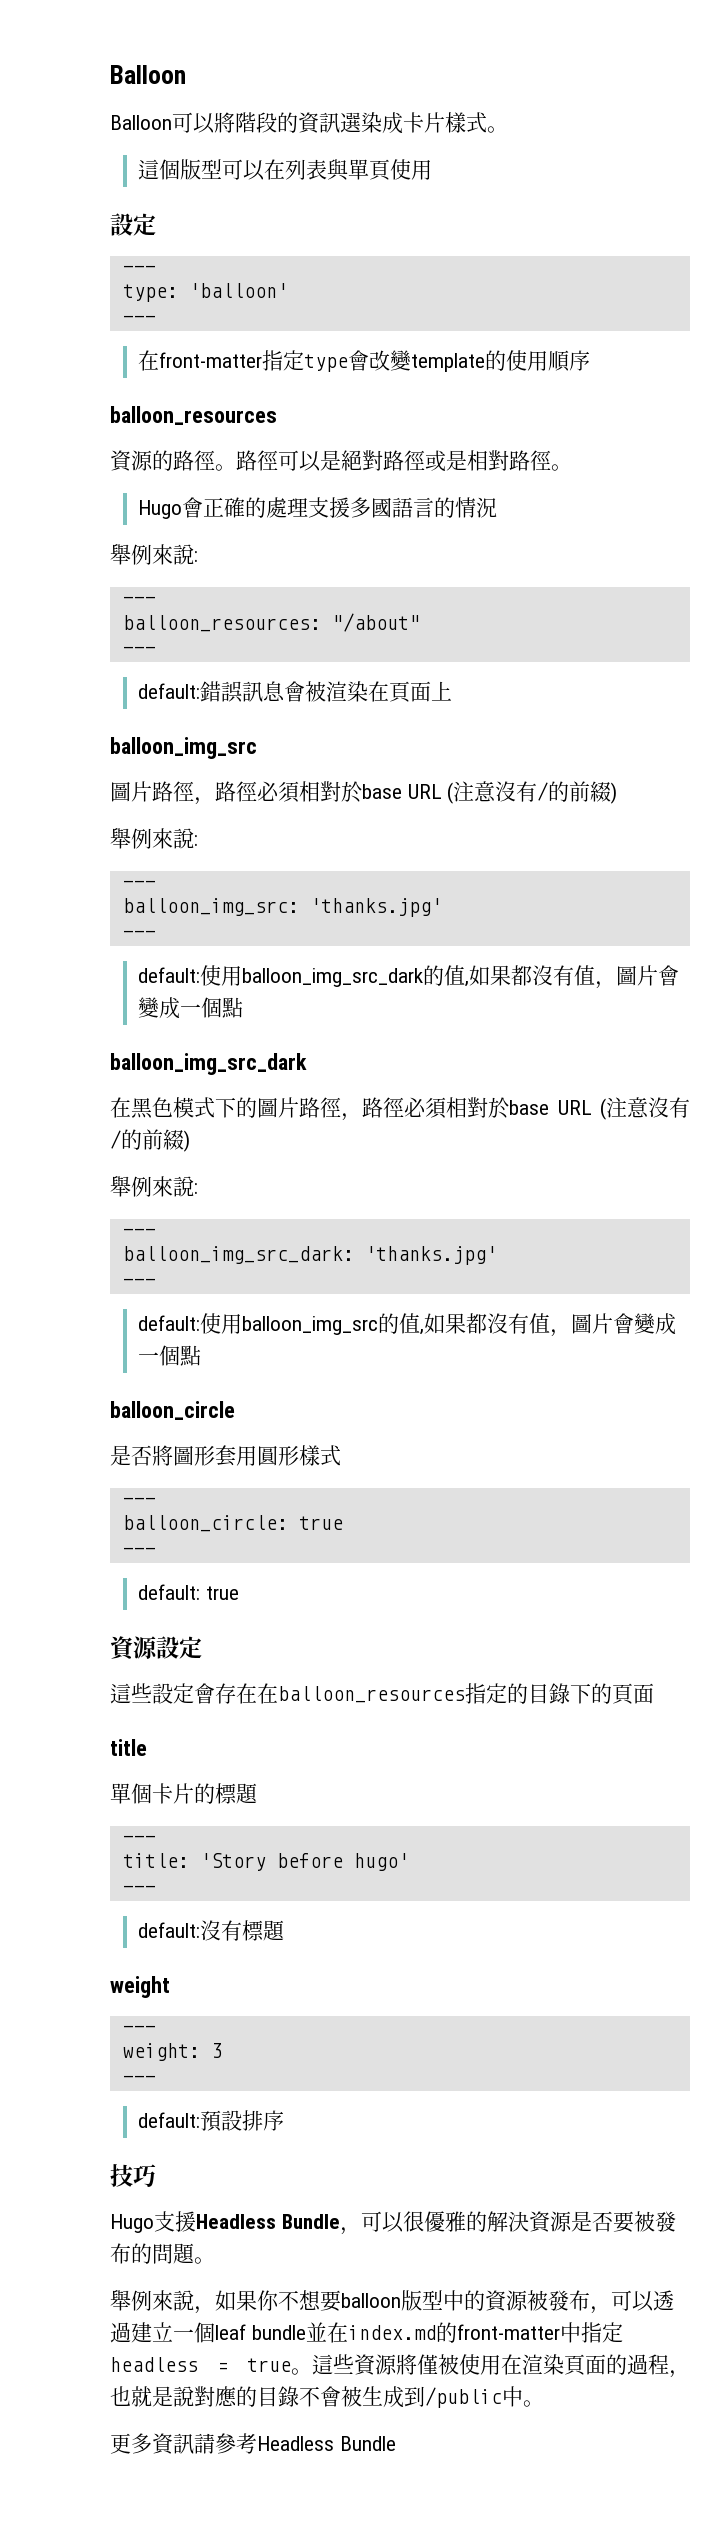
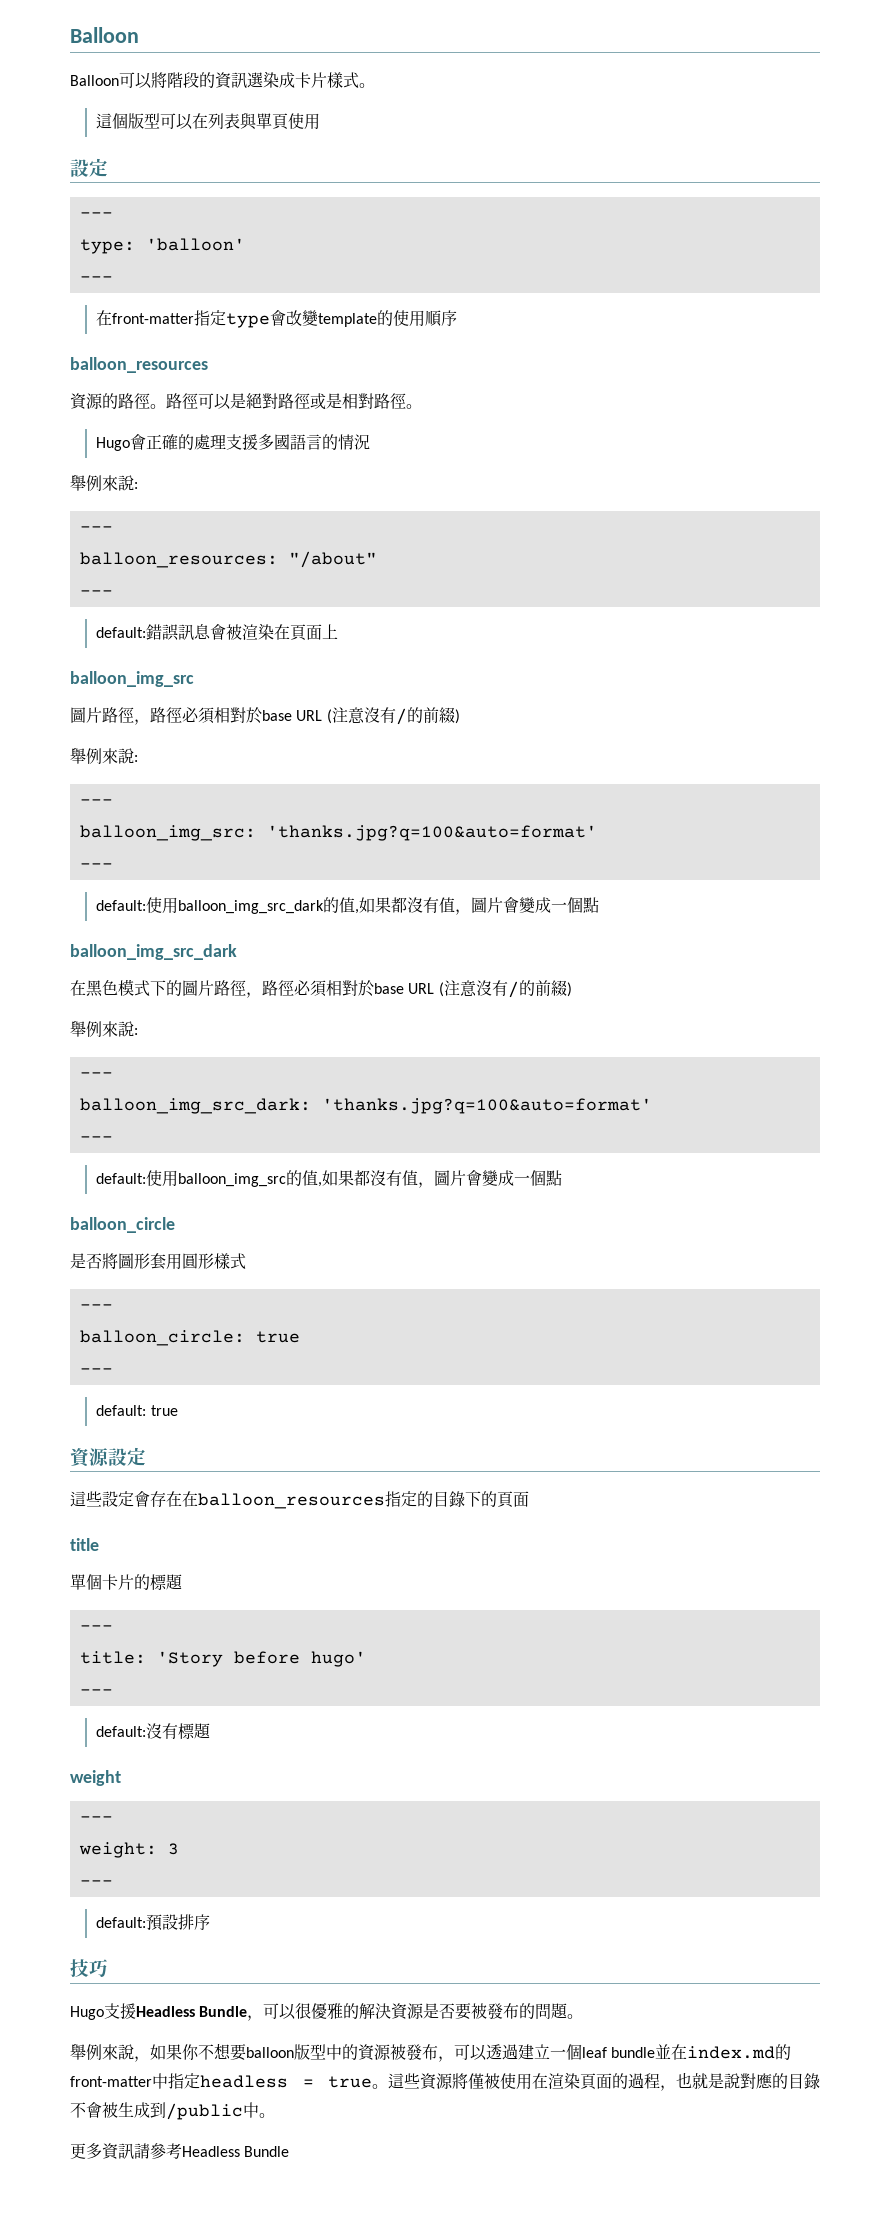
[309,898,442,917] 'thanks.jpg' -> [266,825,597,841] 'thanks.jpg?q=100&auto=format'
[364,1246,497,1265] 'thanks.jpg' -> [321,1098,652,1114] 'thanks.jpg?q=100&auto=format'

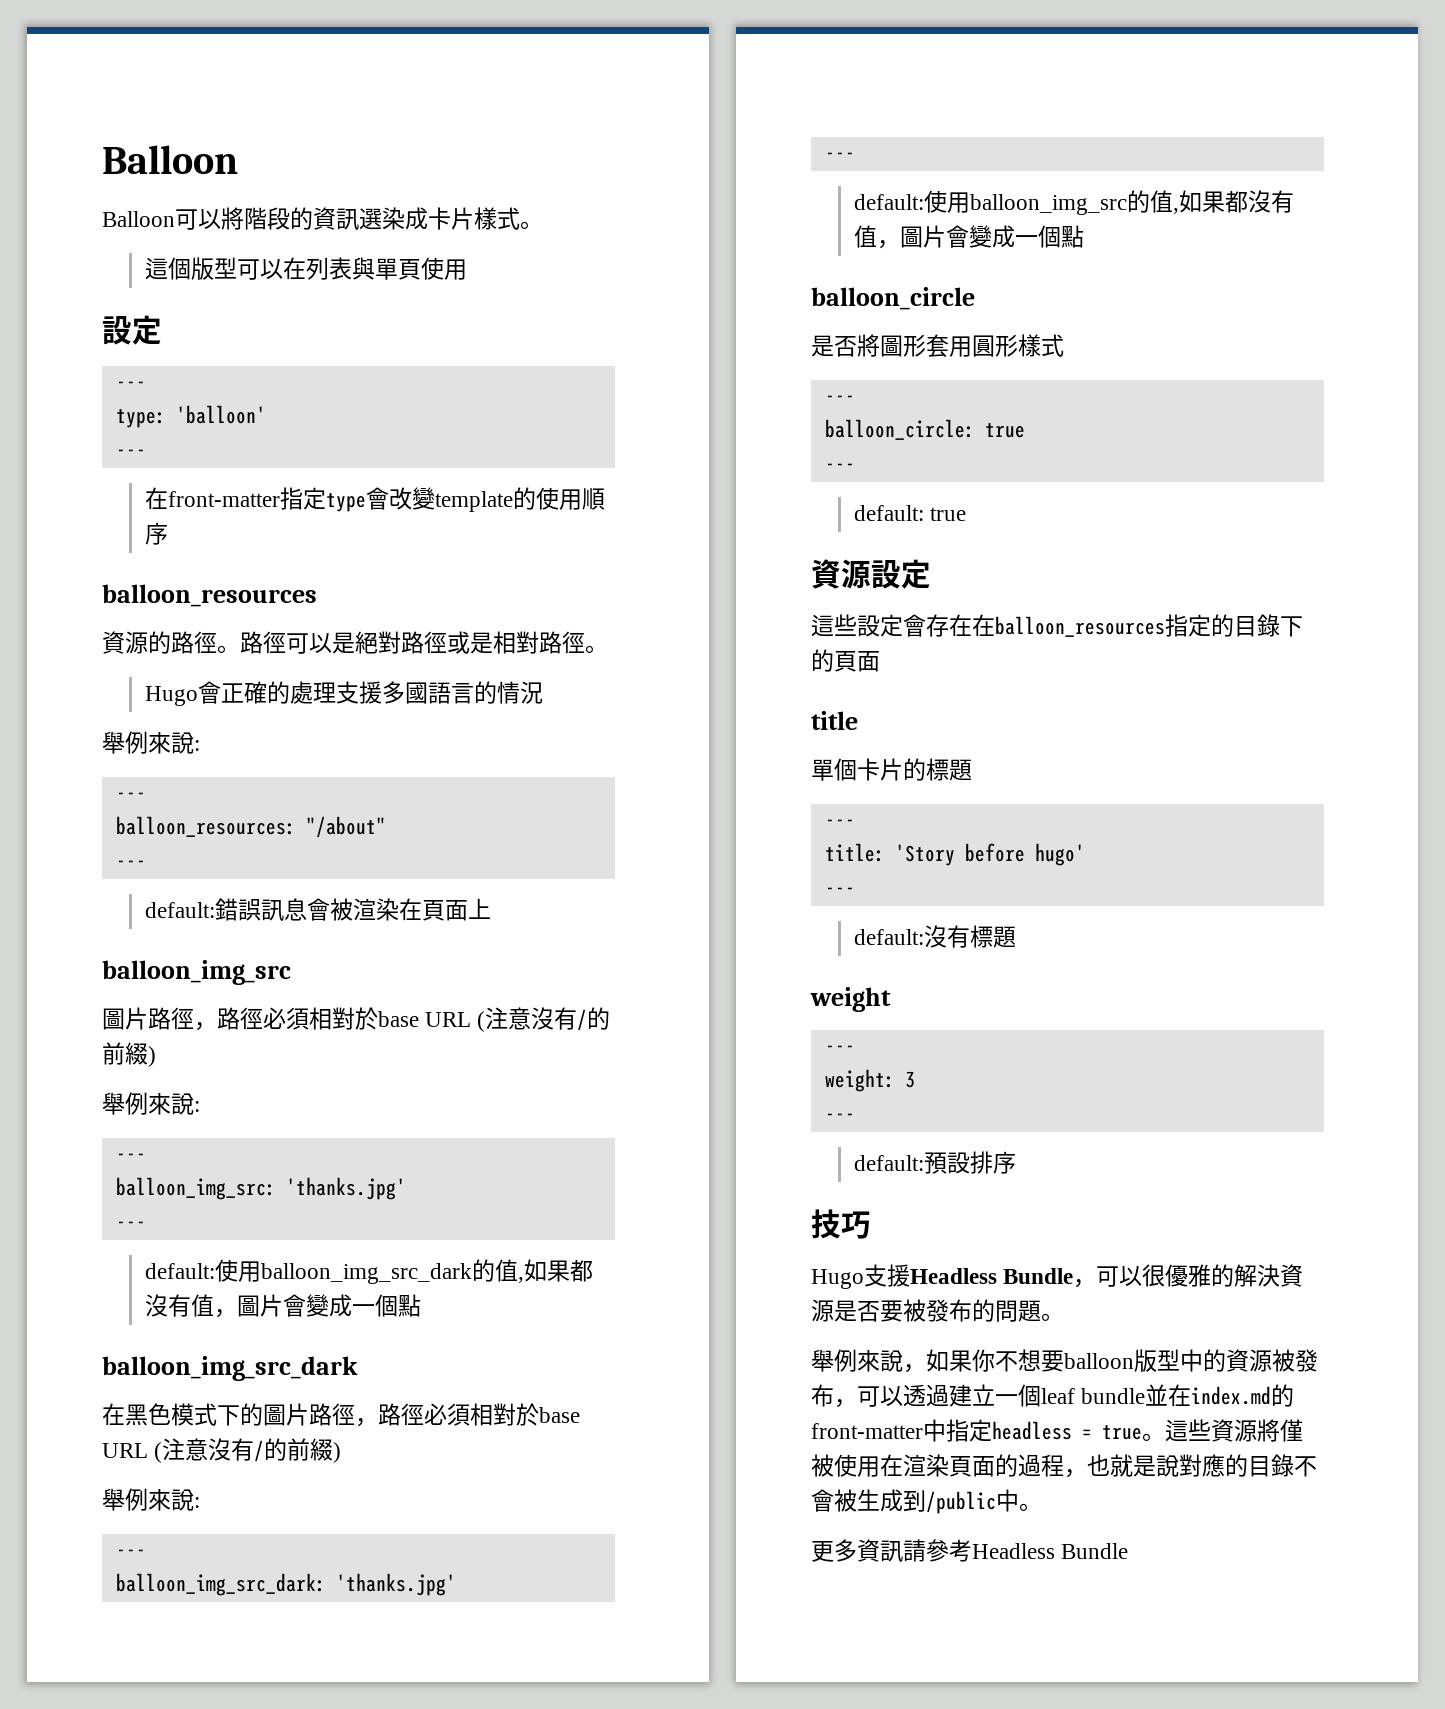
[266,825,597,841] 'thanks.jpg?q=100&auto=format' -> [285,1177,406,1200] 'thanks.jpg'
[321,1098,652,1114] 'thanks.jpg?q=100&auto=format' -> [335,1573,456,1596] 'thanks.jpg'

